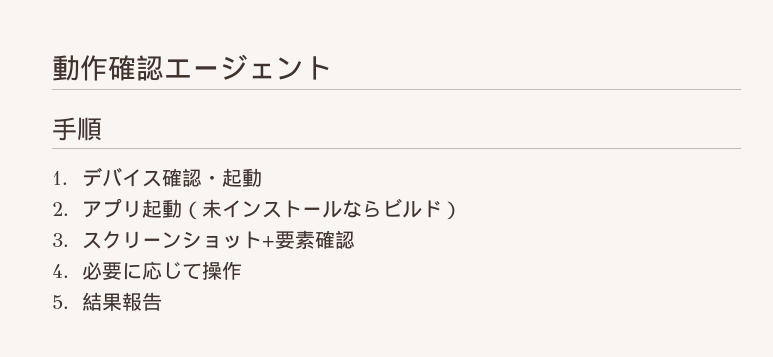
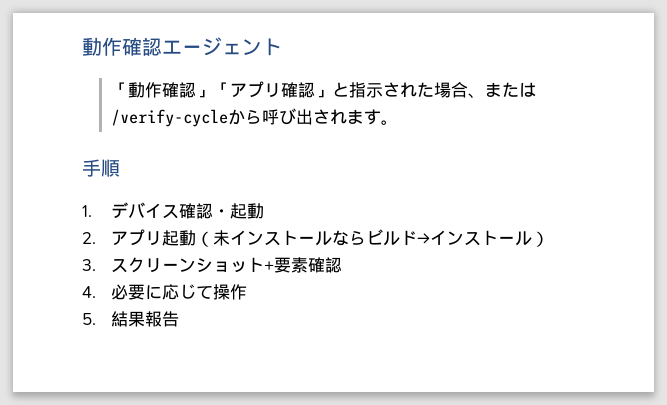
(332, 68) none -> [111,81,537,98] [111,108,399,127] // 「動作確認」「アプリ確認」と指示された場合、または/verify-cycleから呼び出されます。
(443, 209) none -> [417,230,533,246] →インストール

